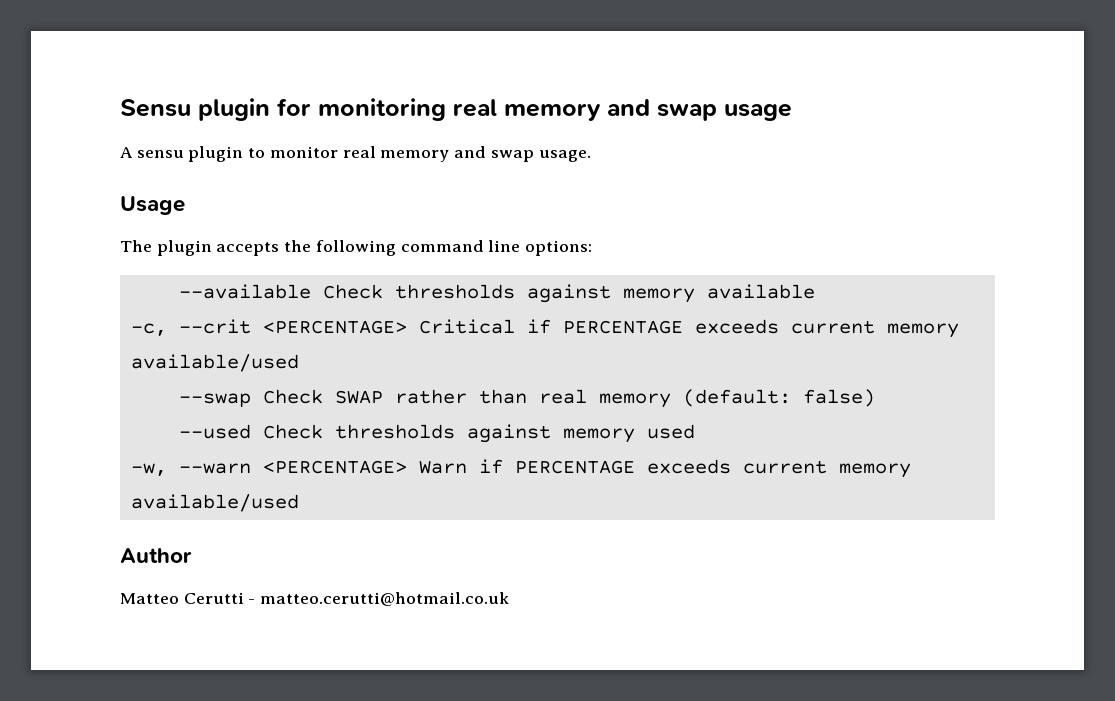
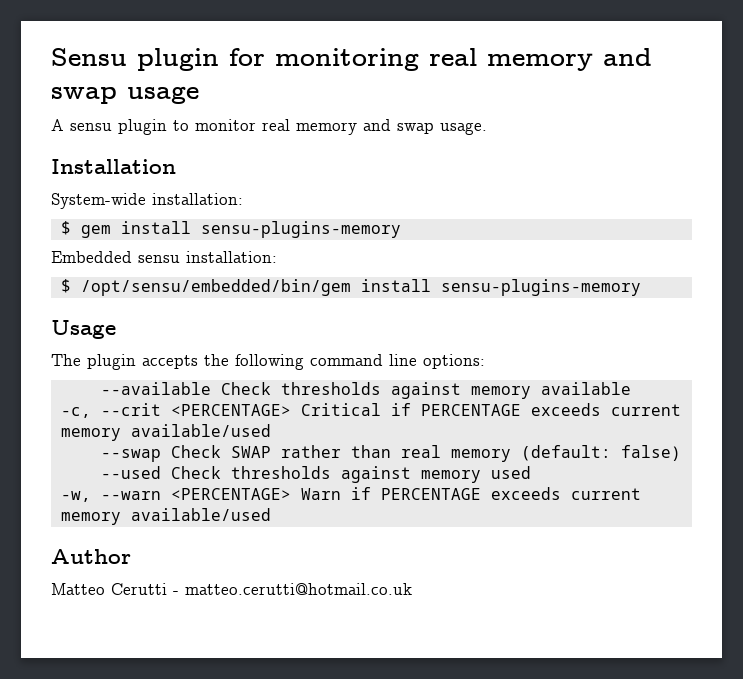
(591, 156) none -> [51,159,176,174] [51,193,243,209] [60,221,401,238] [51,251,277,263] [60,279,641,296] // Installation // System-wide installation: // $ gem install sensu-plugins-memory // Embedded sensu installation: // $ /opt/sensu/embedded/bin/gem install sensu-plugins-memory

